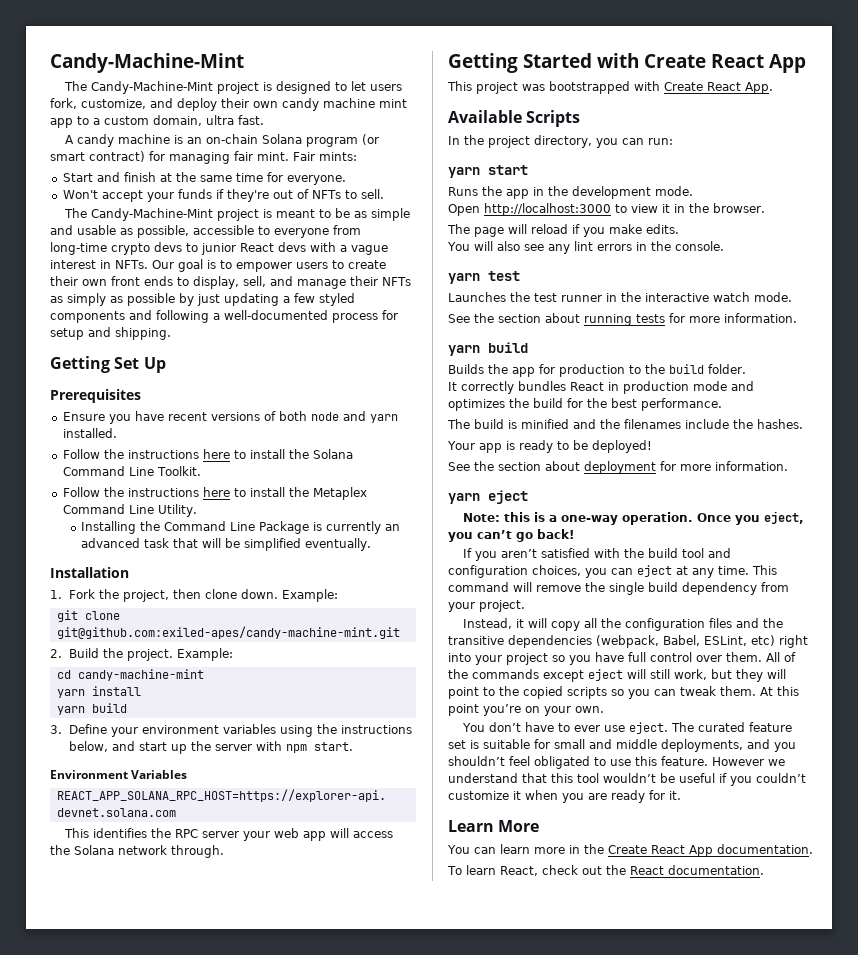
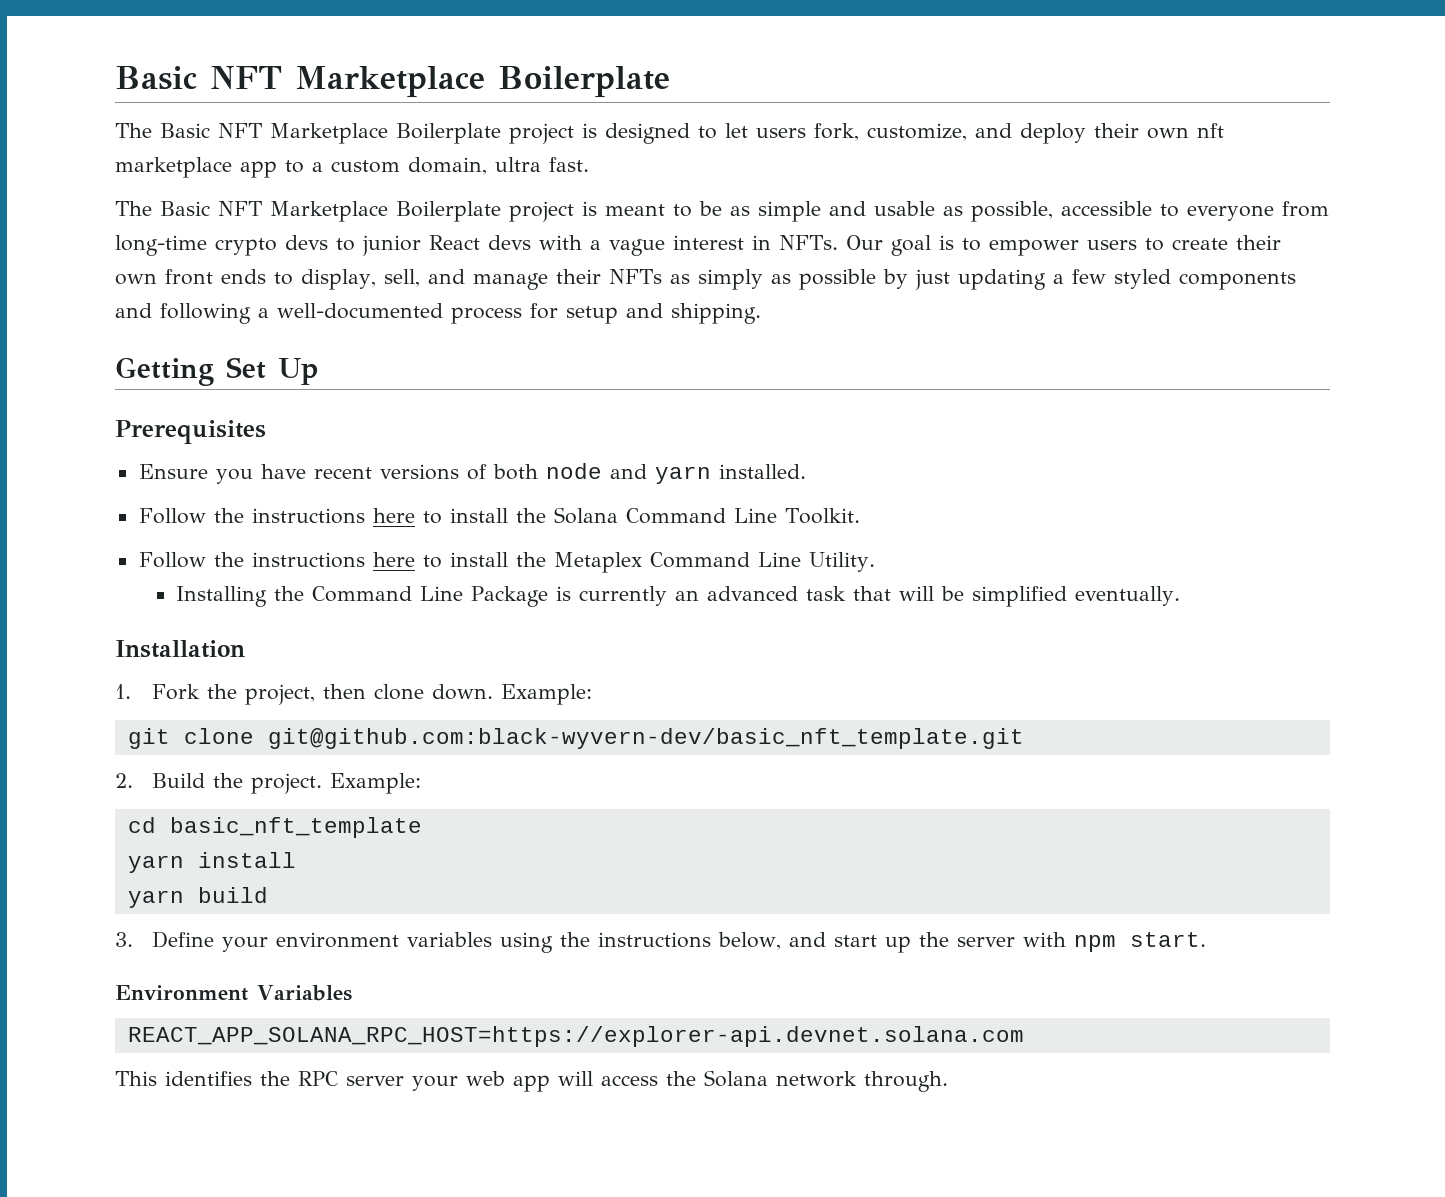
[50,53,244,73] [64,81,214,94] Candy-Machine-Mint // The Candy-Machine-Mint -> [115,66,670,98] [115,123,501,144] Basic NFT Marketplace Boilerplate // The Basic NFT Marketplace Boilerplate
[282,98,407,111] candy machine mint -> [1197,123,1224,138] [115,157,232,178] nft marketplace
[65,134,380,147] [50,151,357,164] [62,172,346,185] [62,189,384,202] [64,208,214,221] A candy machine is an on-chain Solana program (or smart contract) for managing fair mint. Fair mints: // Start and finish at the same time for everyone. // Won't accept your funds if they're out of NFTs to sell. // The Candy-Machine-Mint -> [115,201,501,222] The Basic NFT Marketplace Boilerplate
[56,626,400,639] git@github.com:exiled-apes/candy-machine-mint.git -> [267,728,1024,749] git@github.com:black-wyvern-dev/basic_nft_template.git
[77,669,204,681] candy-machine-mint -> [169,817,422,838] basic_nft_template
[448,53,806,73] [447,81,773,94] [448,110,581,127] [448,135,673,148] [448,165,528,178] [448,186,693,199] [448,203,765,216] [447,224,679,237] [447,241,724,254] [448,271,520,284] [448,292,792,302] [448,313,797,326] [448,342,528,356] [448,364,746,377] [448,381,754,394] [448,398,722,411] [447,419,803,429] [447,440,652,453] [448,461,788,474] [448,490,528,504] [463,511,805,525] [448,529,574,542] [463,548,732,561] [448,565,777,578] [448,582,789,595] [448,600,525,612] [463,618,784,631] [448,635,808,648] [448,652,796,665] [448,669,786,682] [448,686,799,699] [448,704,604,716] [462,722,793,734] [448,739,796,752] [448,756,785,769] [448,773,806,786] [448,790,681,803] [448,820,540,832] [447,844,813,857] [447,865,764,876] // Getting Started with Create React App // This project was bootstrapped with Create React App. // Available Scripts // In the project directory, you can run: // yarn start // Runs the app in the development mode. // Open http://localhost:3000 to view it in the browser. // The page will reload if you make edits. // You will also see any lint errors in the console. // yarn test // Launches the test runner in the interactive watch mode. // See the section about running tests for more information. // yarn build // Builds the app for production to the build folder. // It correctly bundles React in production mode and optimizes the build for the best performance. // The build is minified and the filenames include the hashes. // Your app is ready to be deployed! // See the section about deployment for more information. // yarn eject // Note: this is a one-way operation. Once you eject, you can’t go back! // If you aren’t satisfied with the build tool and configuration choices, you can eject at any time. This command will remove the single build dependency from your project. // Instead, it will copy all the configuration files and the transitive dependencies (webpack, Babel, ESLint, etc) right into your project so you have full control over them. All of the commands except eject will still work, but they will point to the copied scripts so you can tweak them. At this point you’re on your own. // You don’t have to ever use eject. The curated feature set is suitable for small and middle deployments, and you shouldn’t feel obligated to use this feature. However we understand that this tool wouldn’t be useful if you couldn’t customize it when you are ready for it. // Learn More // You can learn more in the Create React App documentation. // To learn React, check out the React documentation. -> (948, 1081) none

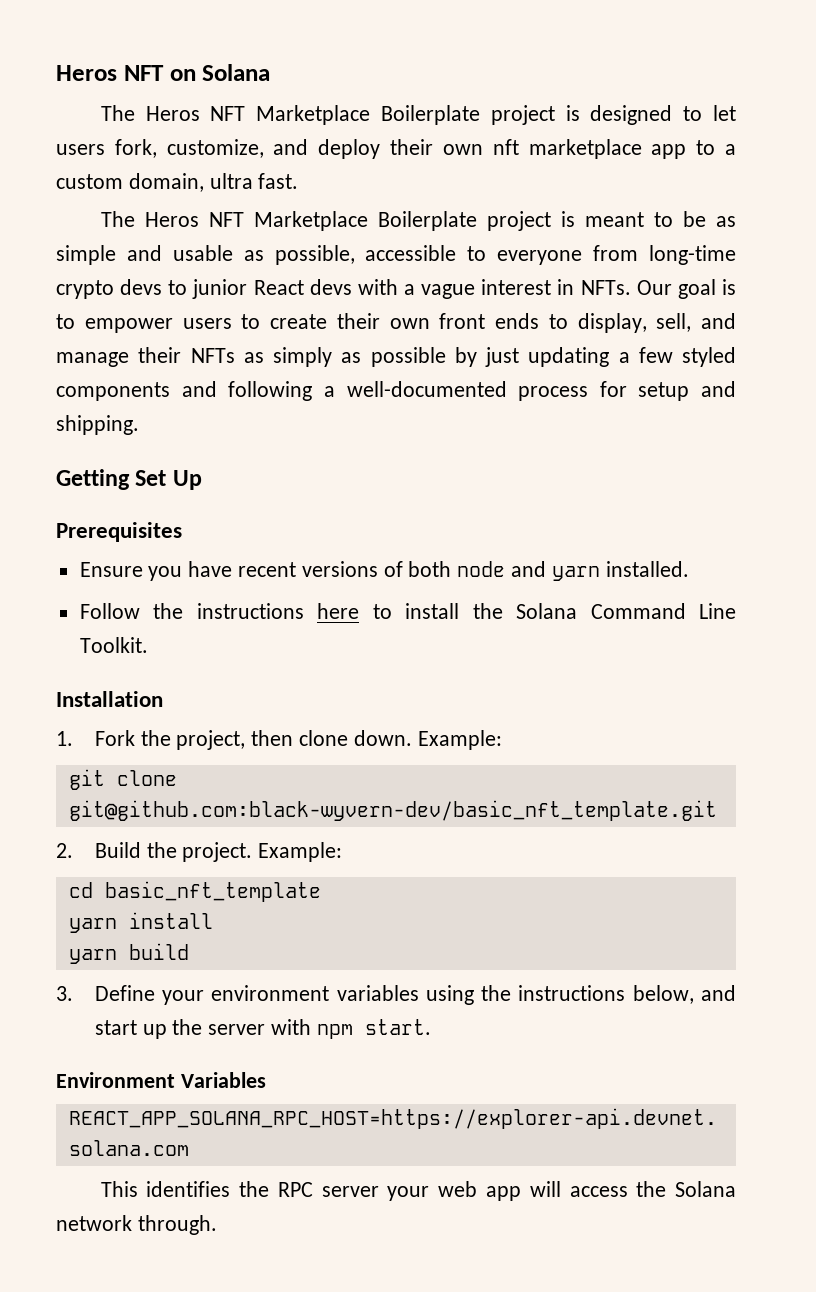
[115,66,670,98] [115,123,210,138] Basic NFT Marketplace Boilerplate // The Basic -> [56,64,271,81] [100,105,200,121] Heros NFT on Solana // The Heros
[160,201,210,216] Basic -> [144,212,199,227] Heros
[138,552,875,573] [175,586,1180,607] // Follow the instructions here to install the Metaplex Command Line Utility. // Installing the Command Line Package is currently an advanced task that will be simplified eventually. -> (148, 645) none

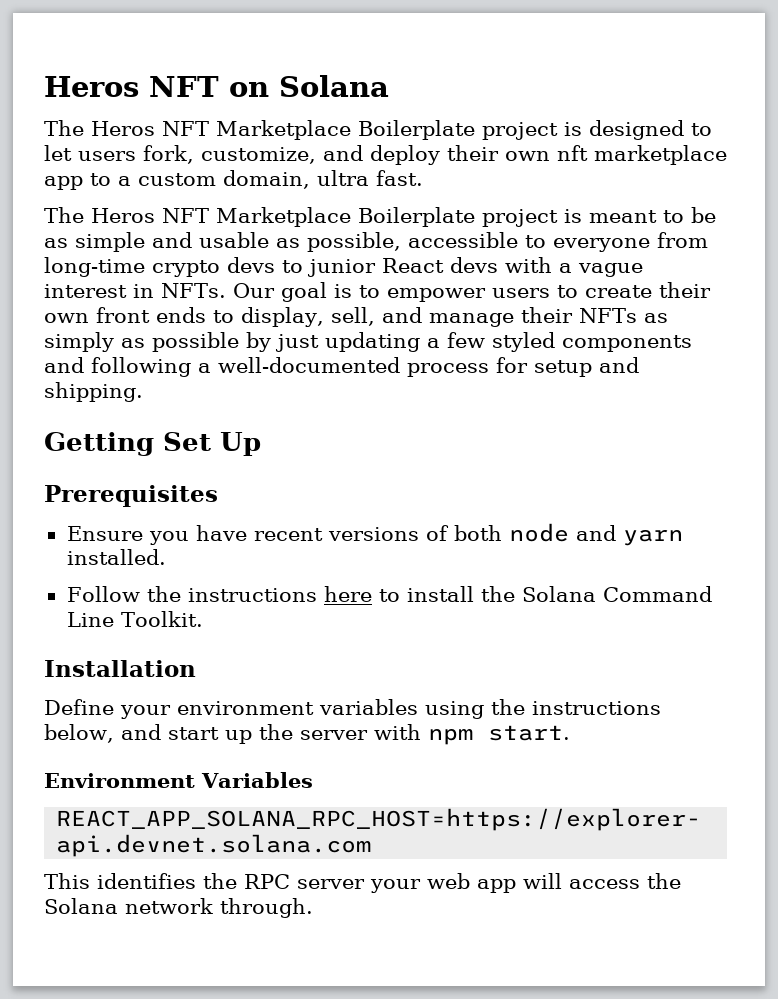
[56,730,502,750] [68,769,177,790] [68,800,717,821] [56,842,343,862] [68,881,321,902] [68,912,213,933] [68,943,189,964] [56,986,73,1001] 1. Fork the project, then clone down. Example: // git clone git@github.com:black-wyvern-dev/basic_nft_template.git // 2. Build the project. Example: // cd basic_nft_template // yarn install // yarn build // 3. -> (196, 668) none

